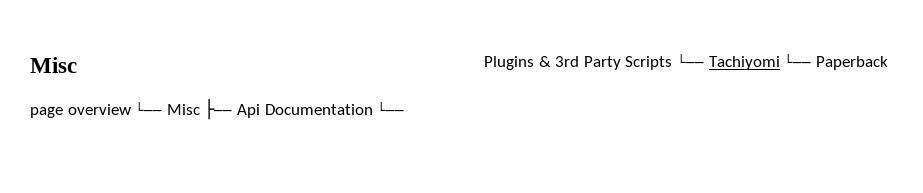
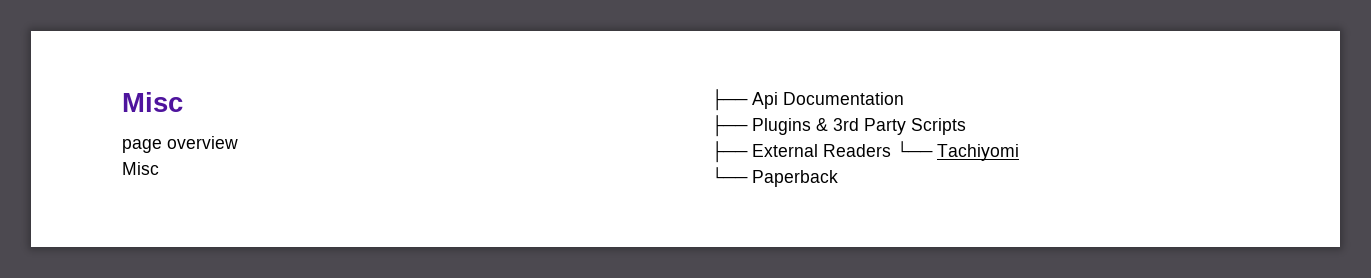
[135,101,200,115] └── Misc -> [122,162,159,175] // Misc //
[377,101,405,115] └── -> [711,115,748,137] // ├──
(673, 63) none -> [711,141,891,163] // ├── External Readers
(780, 63) none -> (1019, 152) //

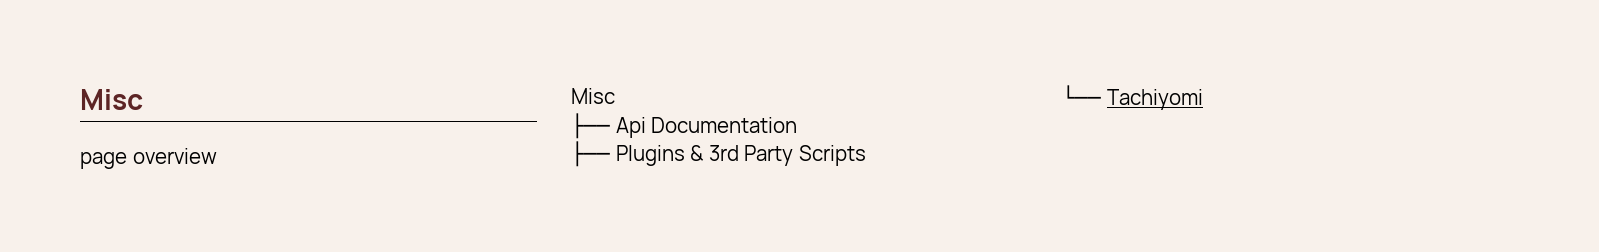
[711,141,891,163] ├── External Readers -> (866, 155) none
[711,167,838,187] // └── Paperback -> (1203, 99) none

